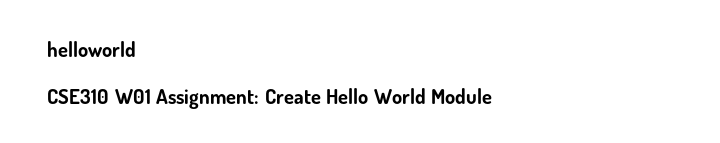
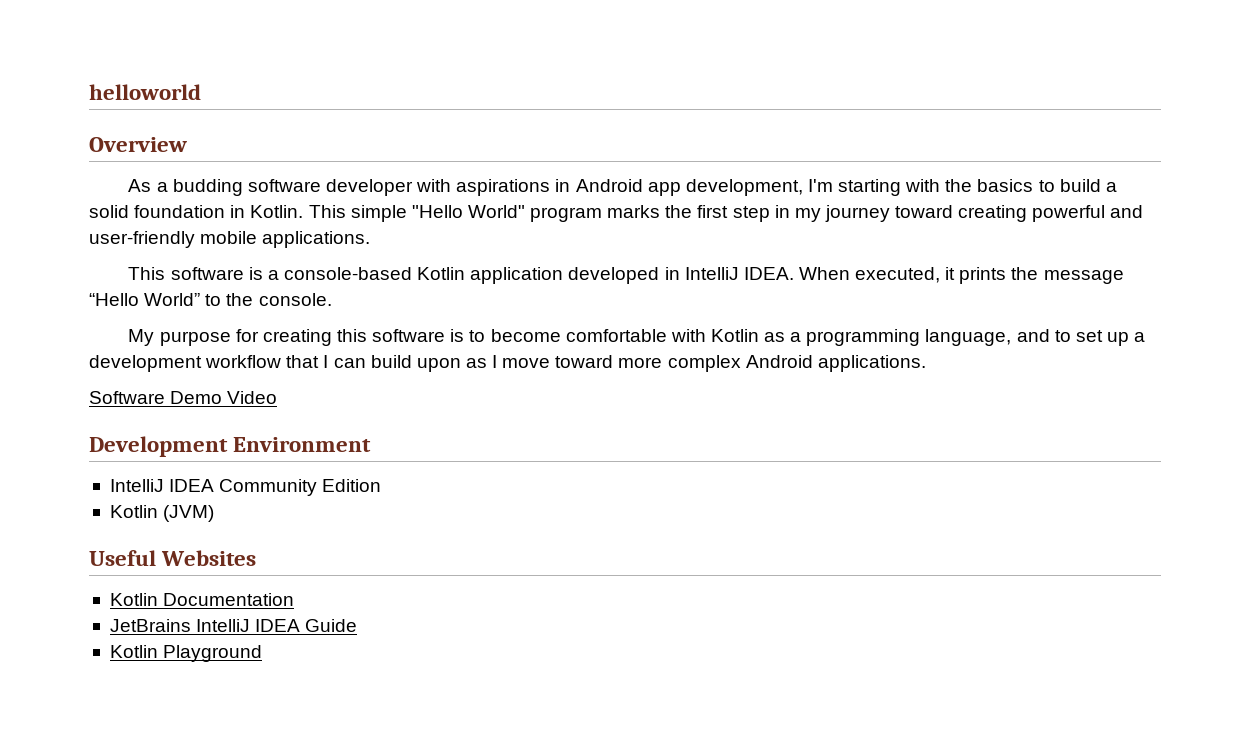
[47,88,493,109] CSE310 W01 Assignment: Create Hello World Module -> [89,137,187,152] [128,179,1117,196] [89,205,1144,222] [89,231,371,248] [128,267,1124,284] [89,293,332,306] [128,329,1146,346] [89,355,926,372] [89,391,278,404] [89,436,372,457] [109,479,382,496] [109,505,215,522] [89,550,257,566] [109,593,295,606] [109,619,358,632] [109,645,263,662] Overview // As a budding software developer with aspirations in Android app development, I'm starting with the basics to build a solid foundation in Kotlin. This simple "Hello World" program marks the first step in my journey toward creating powerful and user-friendly mobile applications. // This software is a console-based Kotlin application developed in IntelliJ IDEA. When executed, it prints the message “Hello World” to the console. // My purpose for creating this software is to become comfortable with Kotlin as a programming language, and to set up a development workflow that I can build upon as I move toward more complex Android applications. // Software Demo Video // Development Environment // IntelliJ IDEA Community Edition // Kotlin (JVM) // Useful Websites // Kotlin Documentation // JetBrains IntelliJ IDEA Guide // Kotlin Playground

